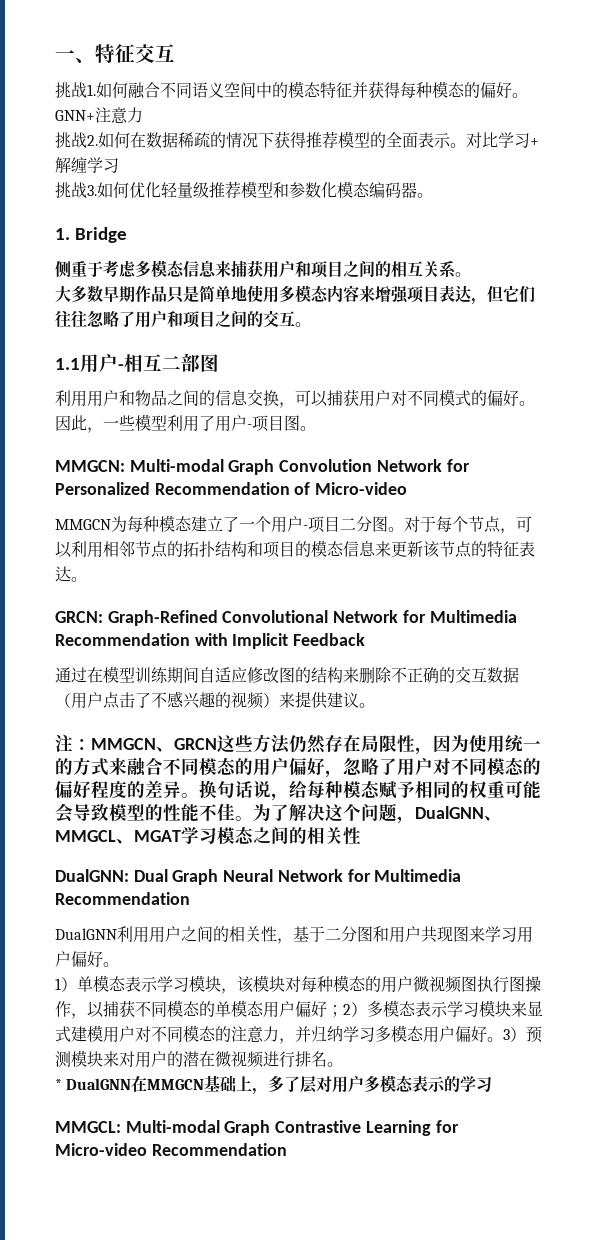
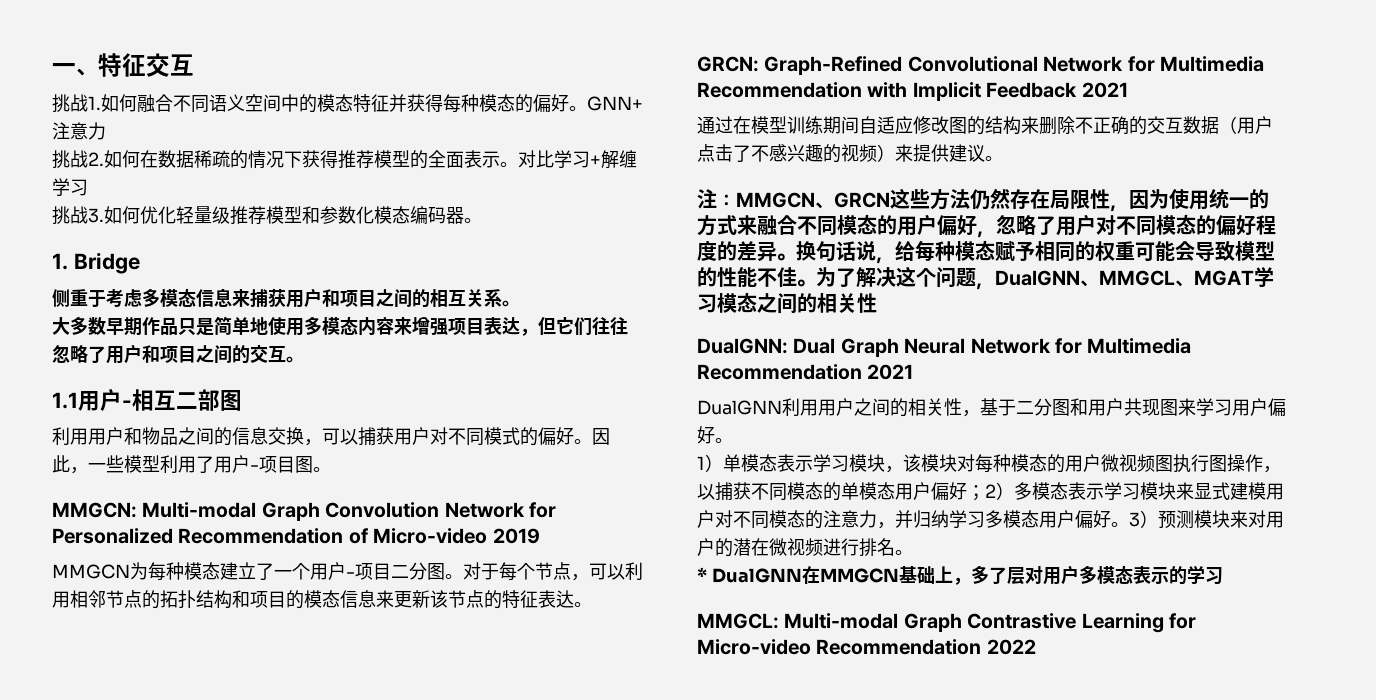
(408, 488) none -> [492,528,540,544] 2019
(366, 639) none -> [1081,82,1128,98] 2021
(190, 898) none -> [867,364,914,380] 2021
(287, 1149) none -> [986,639,1036,655] 2022

